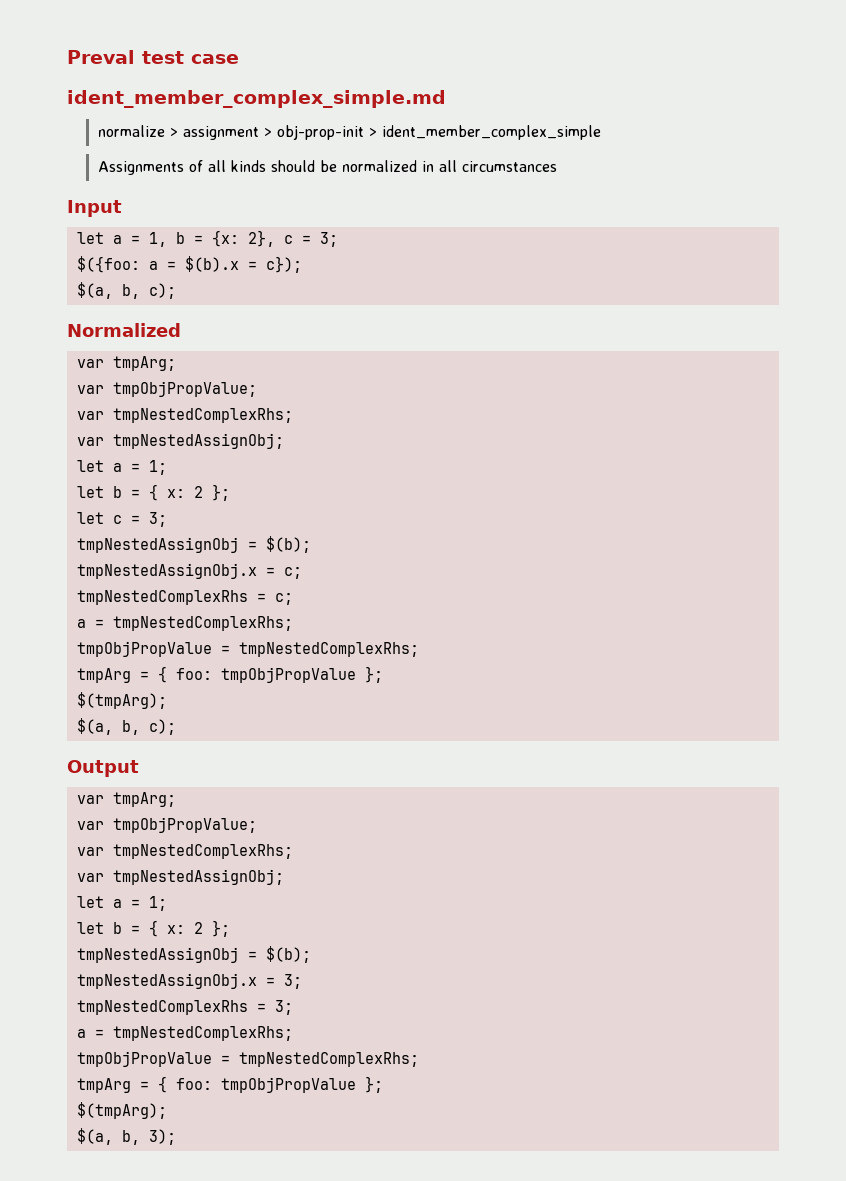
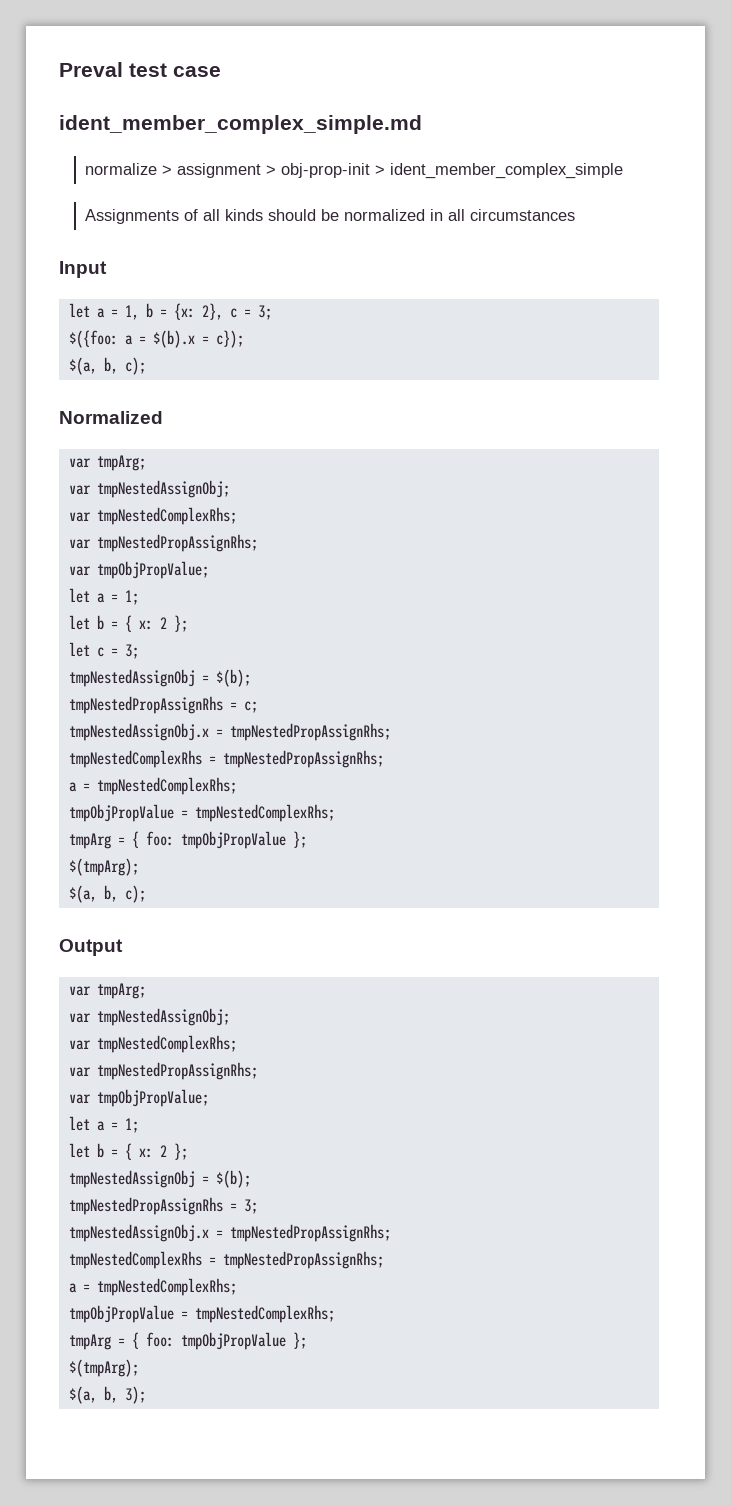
[112,381,257,397] [76,408,293,423] [76,433,284,449] tmpObjPropValue; // var tmpNestedComplexRhs; // var tmpNestedAssignObj; -> [96,480,230,498] [68,507,237,525] [68,534,258,552] [68,561,209,579] tmpNestedAssignObj; // var tmpNestedComplexRhs; // var tmpNestedPropAssignRhs; // var tmpObjPropValue;
[76,563,302,579] [76,590,293,605] tmpNestedAssignObj.x = c; // tmpNestedComplexRhs = c; -> [68,696,258,714] [68,723,391,741] [68,750,384,768] tmpNestedPropAssignRhs = c; // tmpNestedAssignObj.x = tmpNestedPropAssignRhs; // tmpNestedComplexRhs = tmpNestedPropAssignRhs;
[112,817,257,833] [76,844,293,859] [76,869,284,885] tmpObjPropValue; // var tmpNestedComplexRhs; // var tmpNestedAssignObj; -> [96,1008,230,1026] [68,1035,237,1053] [68,1062,258,1080] [68,1089,209,1107] tmpNestedAssignObj; // var tmpNestedComplexRhs; // var tmpNestedPropAssignRhs; // var tmpObjPropValue;
[76,973,302,989] [76,1000,293,1015] tmpNestedAssignObj.x = 3; // tmpNestedComplexRhs = 3; -> [68,1197,258,1215] [68,1224,391,1242] [68,1251,384,1269] tmpNestedPropAssignRhs = 3; // tmpNestedAssignObj.x = tmpNestedPropAssignRhs; // tmpNestedComplexRhs = tmpNestedPropAssignRhs;

